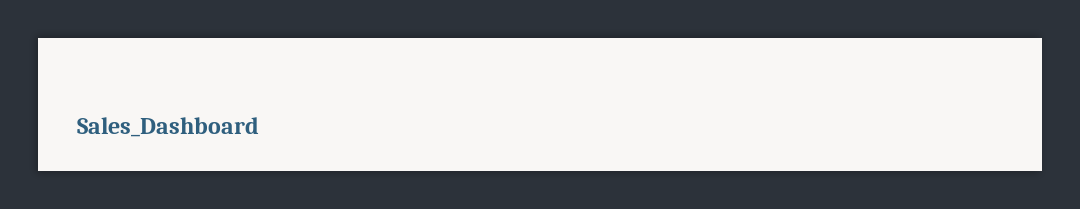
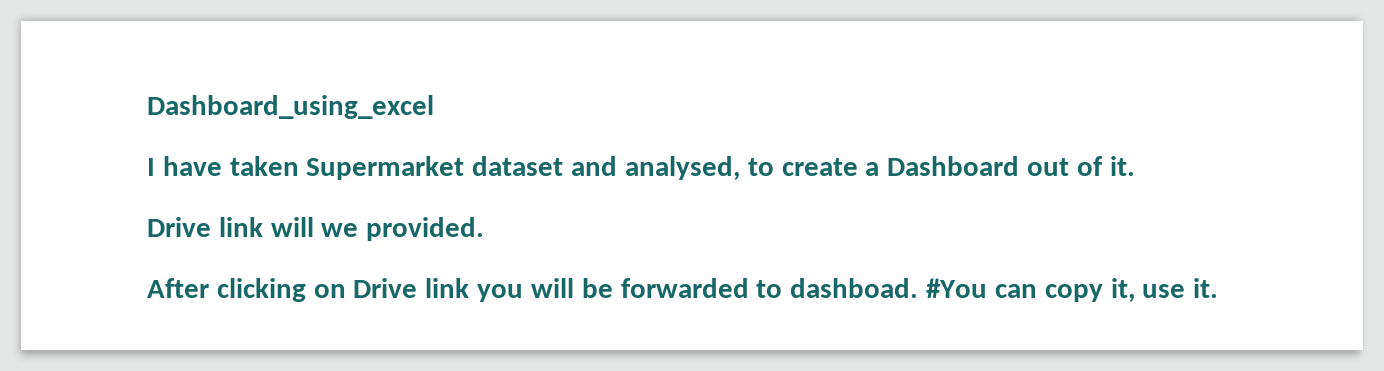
[77,117,259,137] Sales_Dashboard -> [147,95,434,119] [147,156,1135,180] [147,217,485,241] [147,278,1219,302] Dashboard_using_excel // I have taken Supermarket dataset and analysed, to create a Dashboard out of it. // Drive link will we provided. // After clicking on Drive link you will be forwarded to dashboad. #You can copy it, use it.

